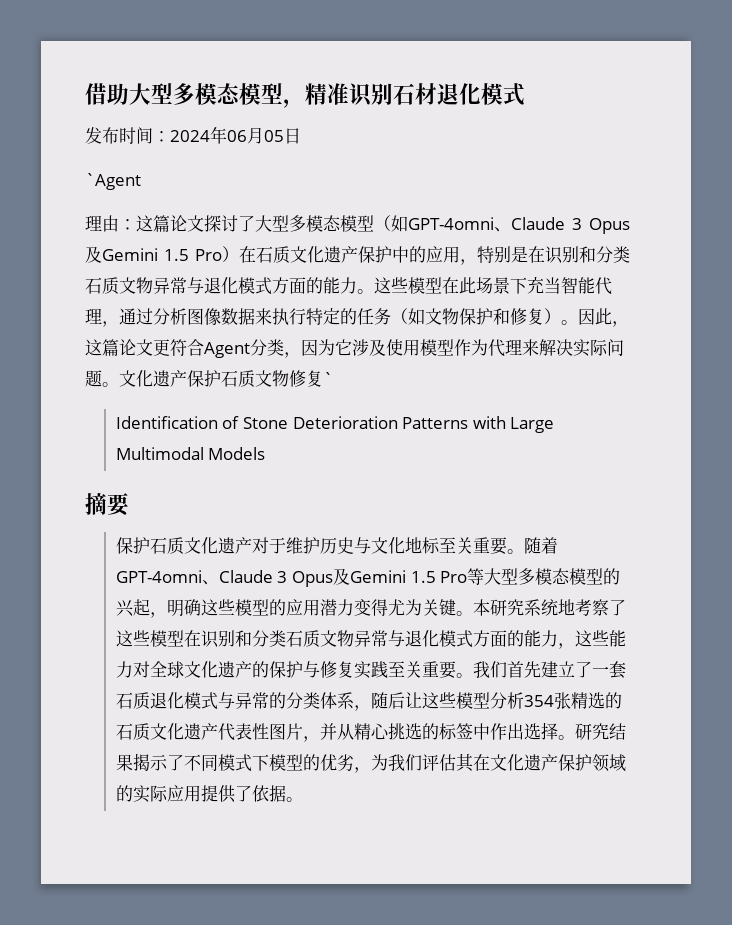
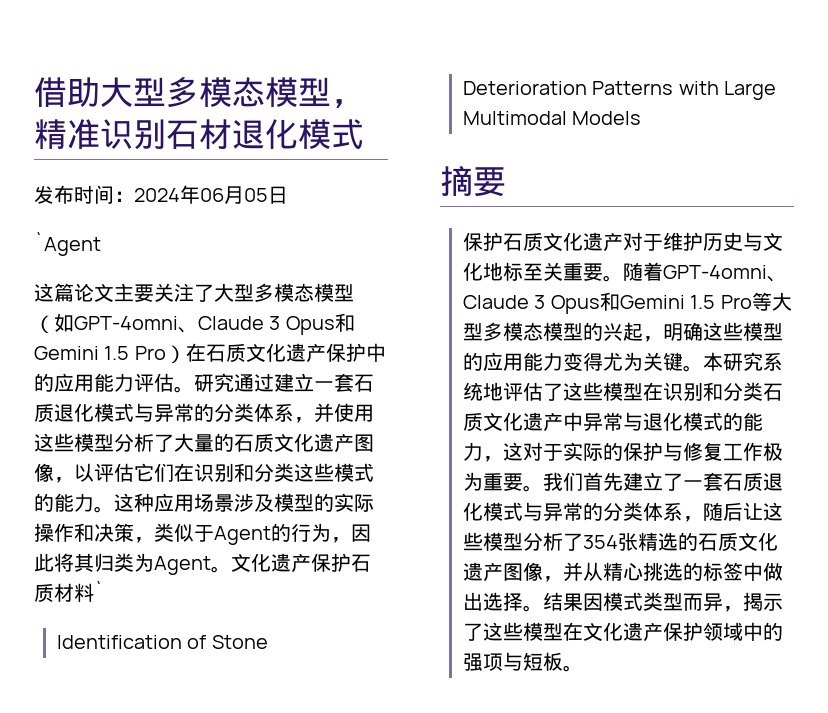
[85,215,238,232] 理由：这篇论文探讨 -> [34,283,194,302] 这篇论文主要关注
[85,246,102,263] 及 -> [334,313,355,332] 和
[460,246,630,265] [85,276,612,295] [85,308,629,327] [85,339,624,358] [85,370,102,387] ，特别是在识别和分类石质文物异常与退化模式方面的能力。这些模型在此场景下充当智能代理，通过分析图像数据来执行特定的任务（如文物保护和修复）。因此，这篇论文更符合Agent分类，因为它涉及使用模型作为代理来解决实际问题 -> [94,373,374,393] [34,403,374,423] [34,433,374,452] [34,463,374,483] [34,493,374,513] [34,523,371,545] [34,553,211,575] 能力评估。研究通过建立一套石质退化模式与异常的分类体系，并使用这些模型分析了大量的石质文化遗产图像，以评估它们在识别和分类这些模式的能力。这种应用场景涉及模型的实际操作和决策，类似于Agent的行为，因此将其归类为Agent
[255,370,323,387] 文物修复 -> [54,583,94,602] 材料
[333,568,351,585] 及 -> [599,292,620,311] 和
[319,599,337,616] 潜 -> [522,352,543,371] 能
[574,599,609,616] 考察 -> [502,382,543,401] 评估
[336,630,507,648] 物异常与退化模式方面 -> [502,412,723,431] 化遗产中异常与退化模式
[591,630,626,647] [115,661,252,678] 些能力对全球文化遗产 -> [522,442,603,461] 对于实际
[353,661,422,679] 实践至关 -> [722,442,783,461] [462,472,483,491] 工作极为
(524, 700) none -> [562,533,583,551] 了
[217,723,303,741] 代表性图片 -> [502,562,543,581] 图像
[489,723,507,740] 作 -> [762,562,783,581] 做
[574,723,626,740] [115,753,474,773] 研究结果揭示了不同模式下模型的优劣，为我们评估其 -> [542,592,783,612] [462,622,563,641] 结果因模式类型而异，揭示了这些模型
[115,785,286,803] 的实际应用提供了依据 -> [742,622,783,641] [462,652,563,671] 中的强项与短板

